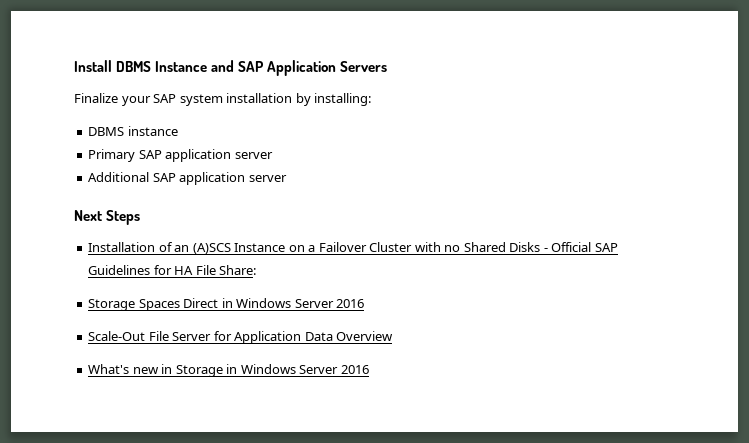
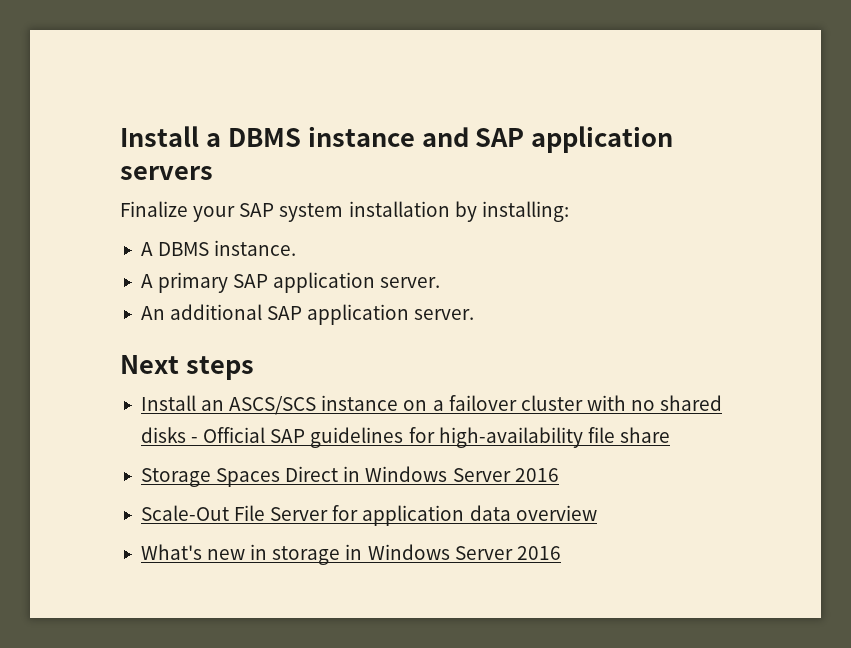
[74,60,388,76] Install DBMS Instance and SAP Application Servers -> [120,126,674,153] [120,166,213,180] Install a DBMS instance and SAP application servers
[88,126,178,136] [88,149,273,162] [88,172,287,185] DBMS instance // Primary SAP application server // Additional SAP application server -> [140,240,297,256] [140,272,441,293] [140,304,475,325] A DBMS instance. // A primary SAP application server. // An additional SAP application server.
[106,210,141,225] [88,242,618,254] [88,265,257,275] Steps // Installation of an (A)SCS Instance on a Failover Cluster with no Shared Disks - Official SAP Guidelines for HA File Share: -> [185,356,254,380] [140,395,723,415] [140,427,670,448] steps // Install an ASCS/SCS instance on a failover cluster with no shared disks - Official SAP guidelines for high-availability file share
[234,331,394,344] Application Data Overview -> [362,505,597,526] application data overview
[175,365,223,377] Storage -> [272,546,341,565] storage

